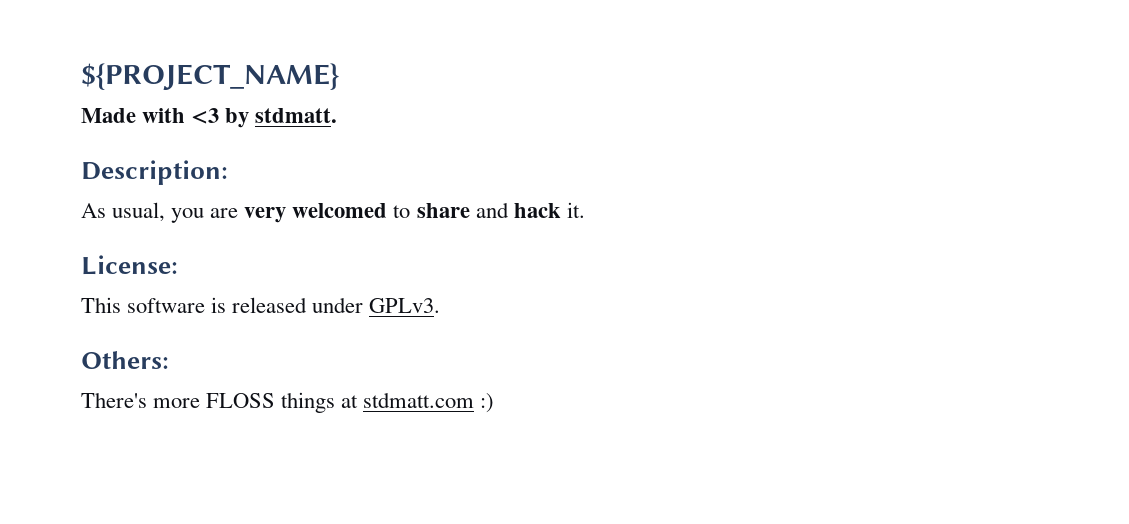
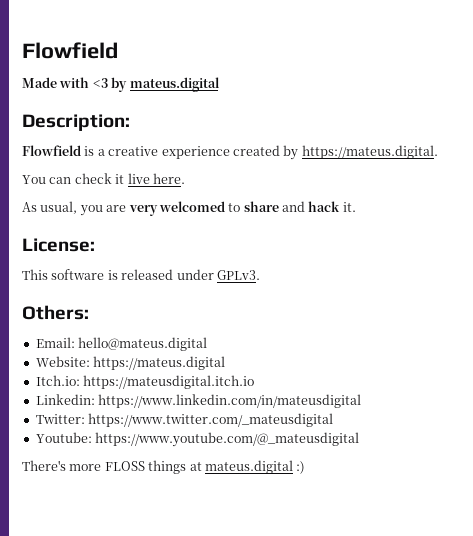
[81,63,339,90] ${PROJECT_NAME} -> [22,42,118,59] Flowfield
[255,108,338,123] stdmatt. -> [129,77,220,92] mateus.digital
(228, 172) none -> [22,145,438,160] [22,173,185,184] // Flowfield is a creative experience created by https://mateus.digital. // You can check it live here.
(169, 360) none -> [35,337,208,351] [35,356,226,370] [35,375,255,389] [35,394,362,408] [35,413,334,427] [35,432,360,447] // Email: hello@mateus.digital // Website: https://mateus.digital // Itch.io: https://mateusdigital.itch.io // Linkedin: https://www.linkedin.com/in/mateusdigital // Twitter: https://www.twitter.com/_mateusdigital // Youtube: https://www.youtube.com/@_mateusdigital
[363,392,475,408] stdmatt.com -> [204,460,293,474] mateus.digital

